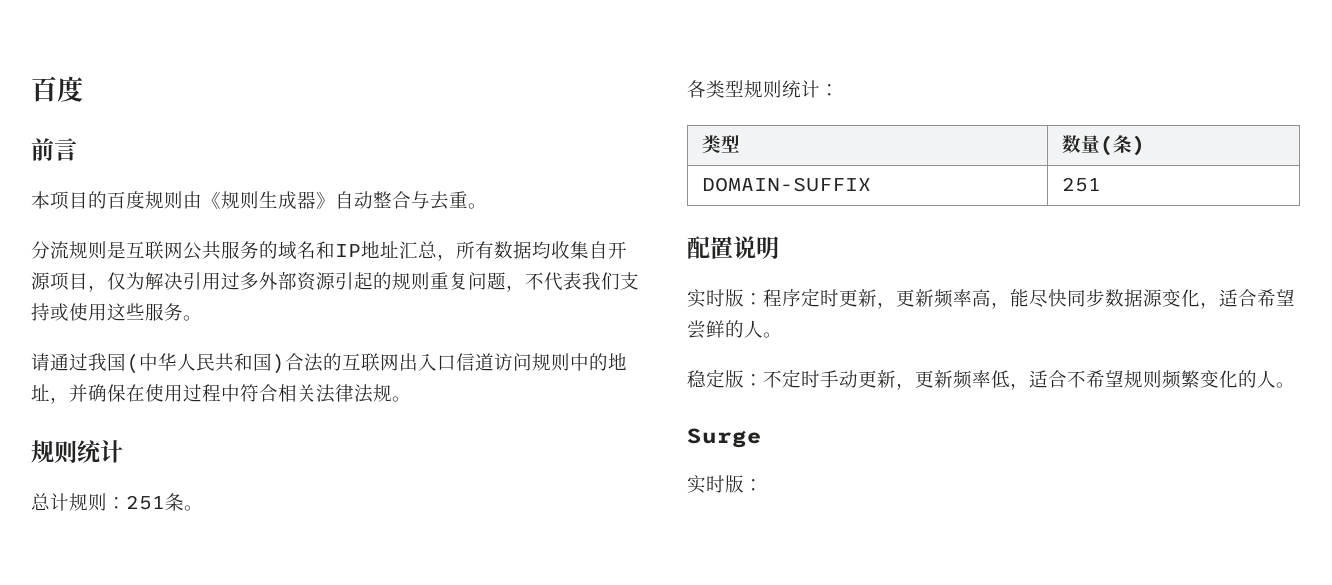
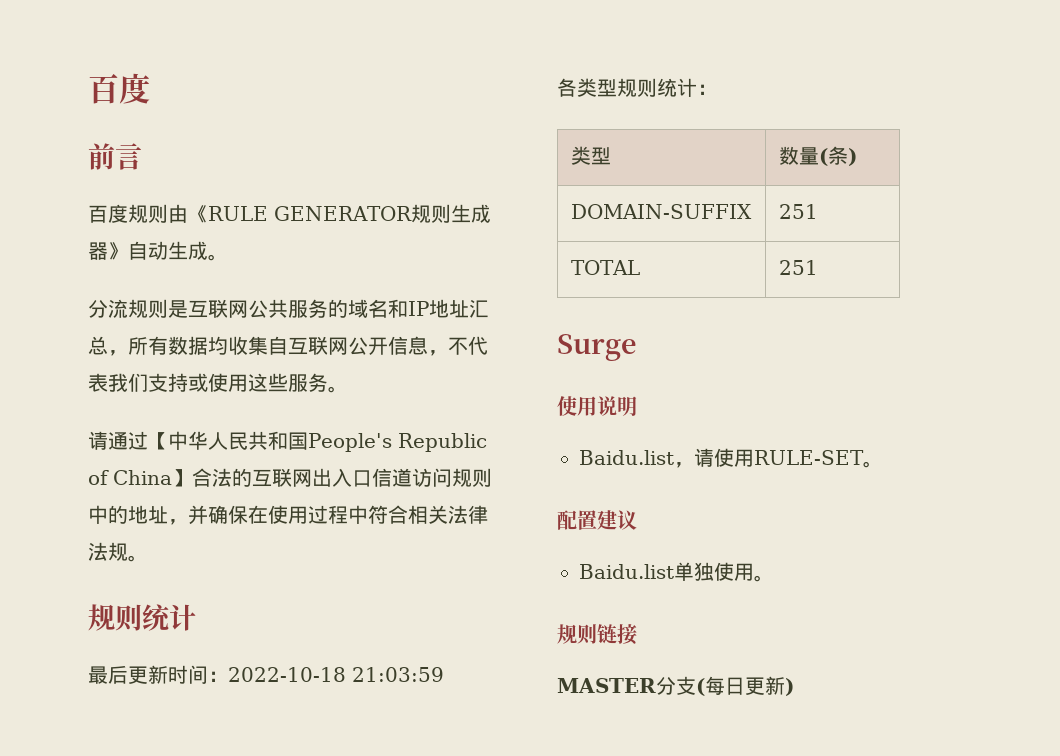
[31,191,107,210] 本项目的 -> (142, 156) none
(221, 200) none -> [208,206,412,221] RULE GENERATOR
[373,191,468,210] 整合与去重 -> [168,241,208,260] 生成
[608,241,627,259] [31,272,506,292] 开源项目，仅为解决引用过多外部资源引起的规则重复问题 -> [288,336,428,355] 互联网公开信息
[88,353,139,374] 我国( -> [148,432,168,450] 【
[272,354,285,374] ) -> [308,433,487,452] [88,469,192,487] People's Republic of China】
[31,493,203,511] 总计规则：251条。 -> [88,665,444,684] 最后更新时间：2022-10-18 21:03:59
[687,236,779,259] [687,288,1295,309] [687,320,782,339] [687,369,1295,390] [687,428,762,448] [687,475,763,494] // 配置说明 // 实时版：程序定时更新，更新频率高，能尽快同步数据源变化，适合希望尝鲜的人。 // 稳定版：不定时手动更新，更新频率低，适合不希望规则频繁变化的人。 // Surge // 实时版： -> [570,260,640,275] [778,260,818,275] [557,334,636,361] [557,396,637,416] [579,448,883,468] [557,510,637,530] [579,562,774,582] [557,624,637,645] [557,676,794,696] // TOTAL | 251 // Surge // 使用说明 // Baidu.list，请使用RULE-SET。 // 配置建议 // Baidu.list单独使用。 // 规则链接 // MASTER分支(每日更新)

